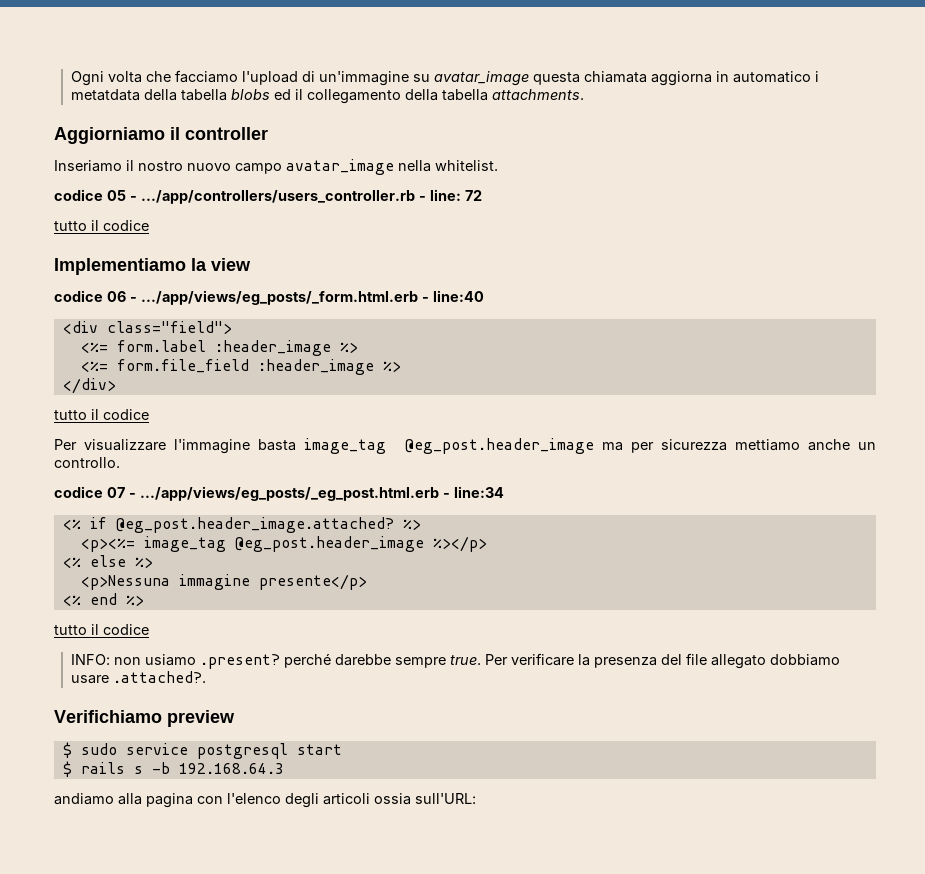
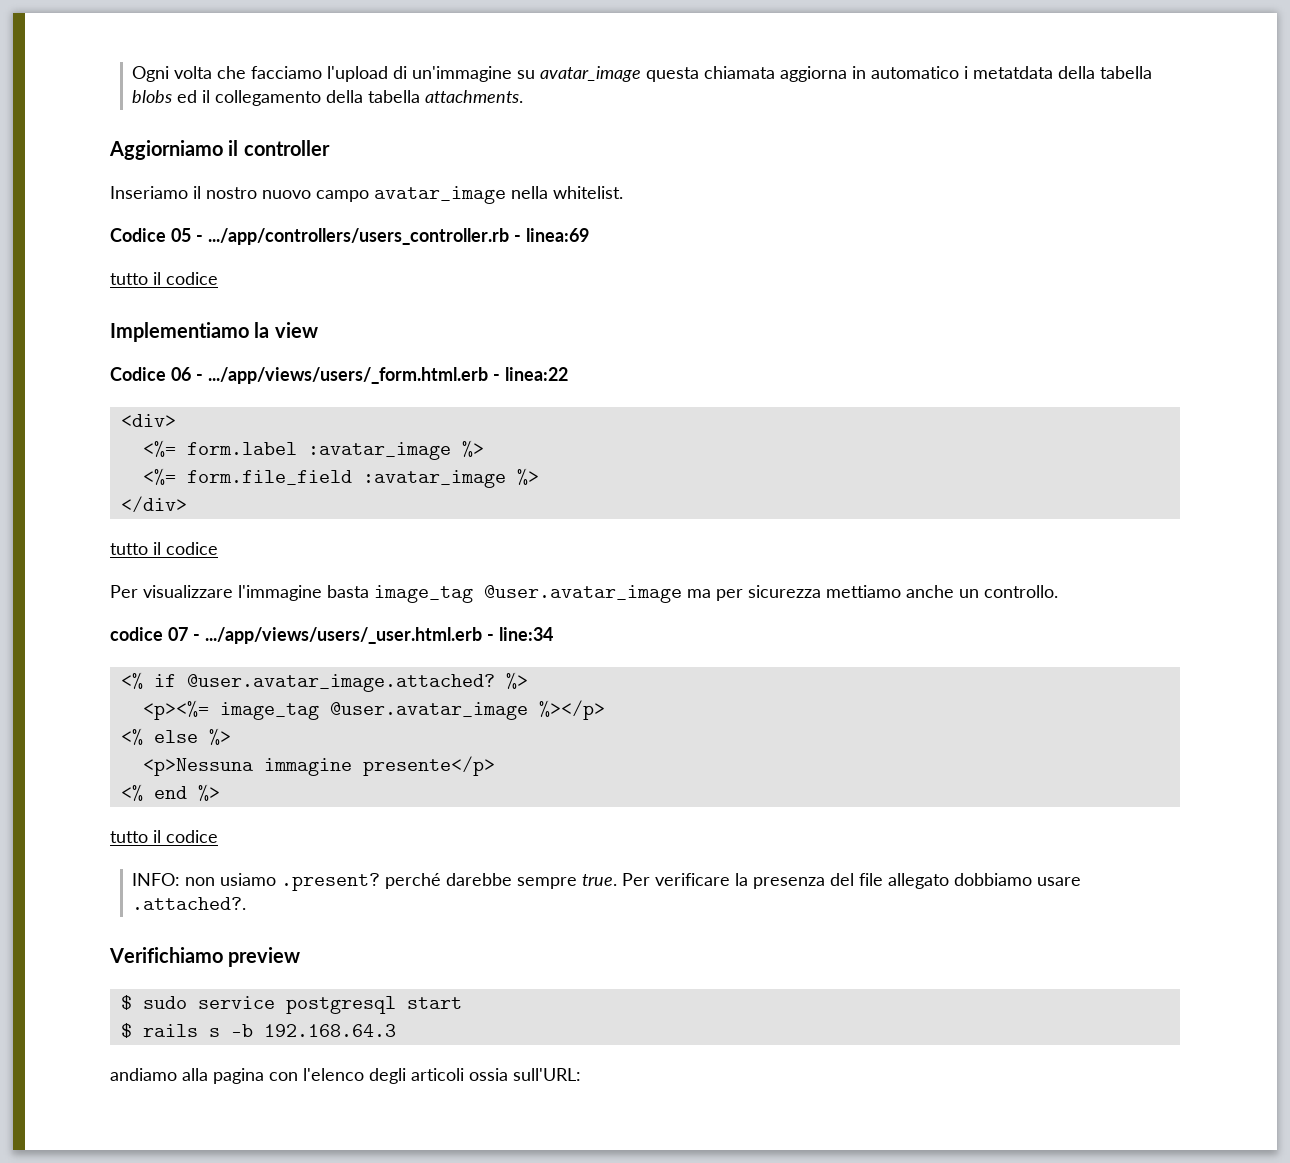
[54,189,103,201] codice -> [110,228,166,242] Codice
[430,189,482,201] line: 72 -> [526,228,589,242] linea:69
[54,290,103,302] codice -> [110,367,166,381] Codice
[141,290,484,305] [62,321,232,334] .../app/views/eg_posts/_form.html.erb - line:40 // <div class="field"> -> [208,367,568,384] [120,414,176,427] .../app/views/users/_form.html.erb - linea:22 // <div>
[214,340,331,356] :header_image -> [307,442,451,460] :avatar_image
[257,359,374,375] :header_image -> [362,470,506,488] :avatar_image
[404,438,594,454] @eg_post.header_image -> [484,585,682,603] @user.avatar_image
[140,486,439,501] .../app/views/eg_posts/_eg_post.html.erb -> [205,627,482,644] .../app/views/users/_user.html.erb
[115,517,394,533] @eg_post.header_image.attached? -> [186,674,495,692] @user.avatar_image.attached?
[234,536,424,552] @eg_post.header_image -> [329,702,528,720] @user.avatar_image

